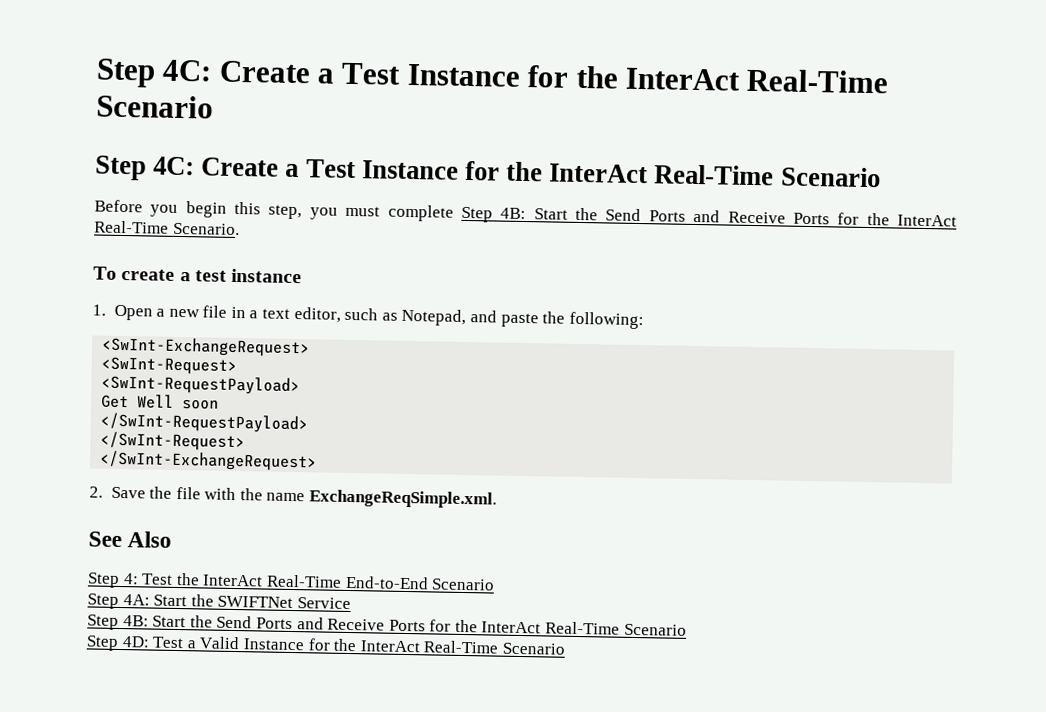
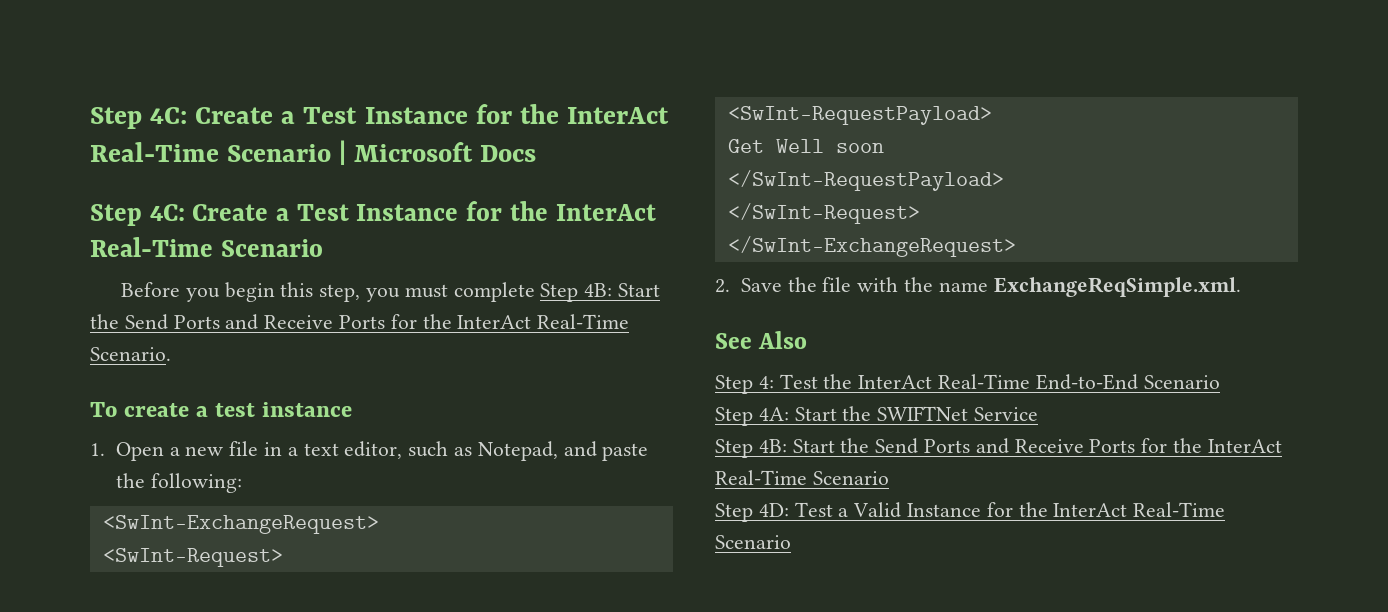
(214, 106) none -> [339,140,537,165] | Microsoft Docs

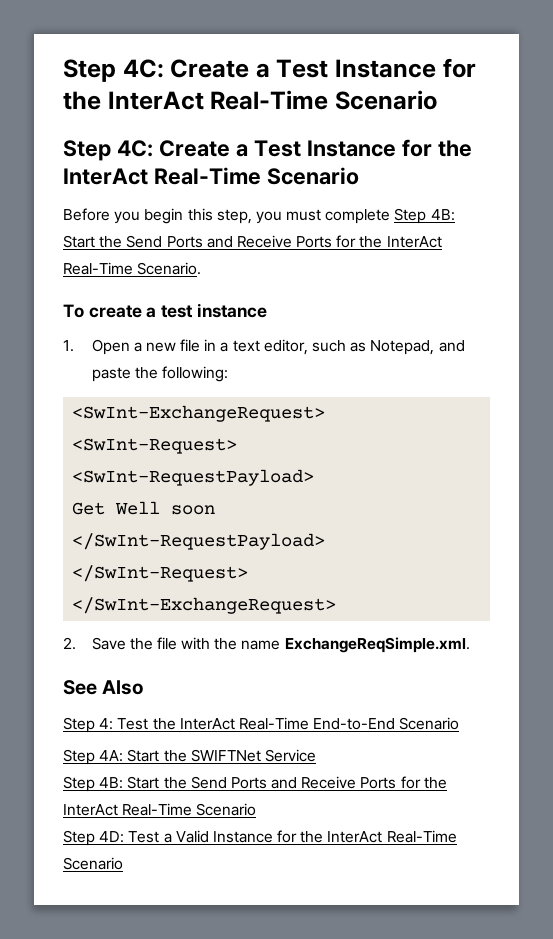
[339,140,537,165] | Microsoft Docs -> (437, 100) none

